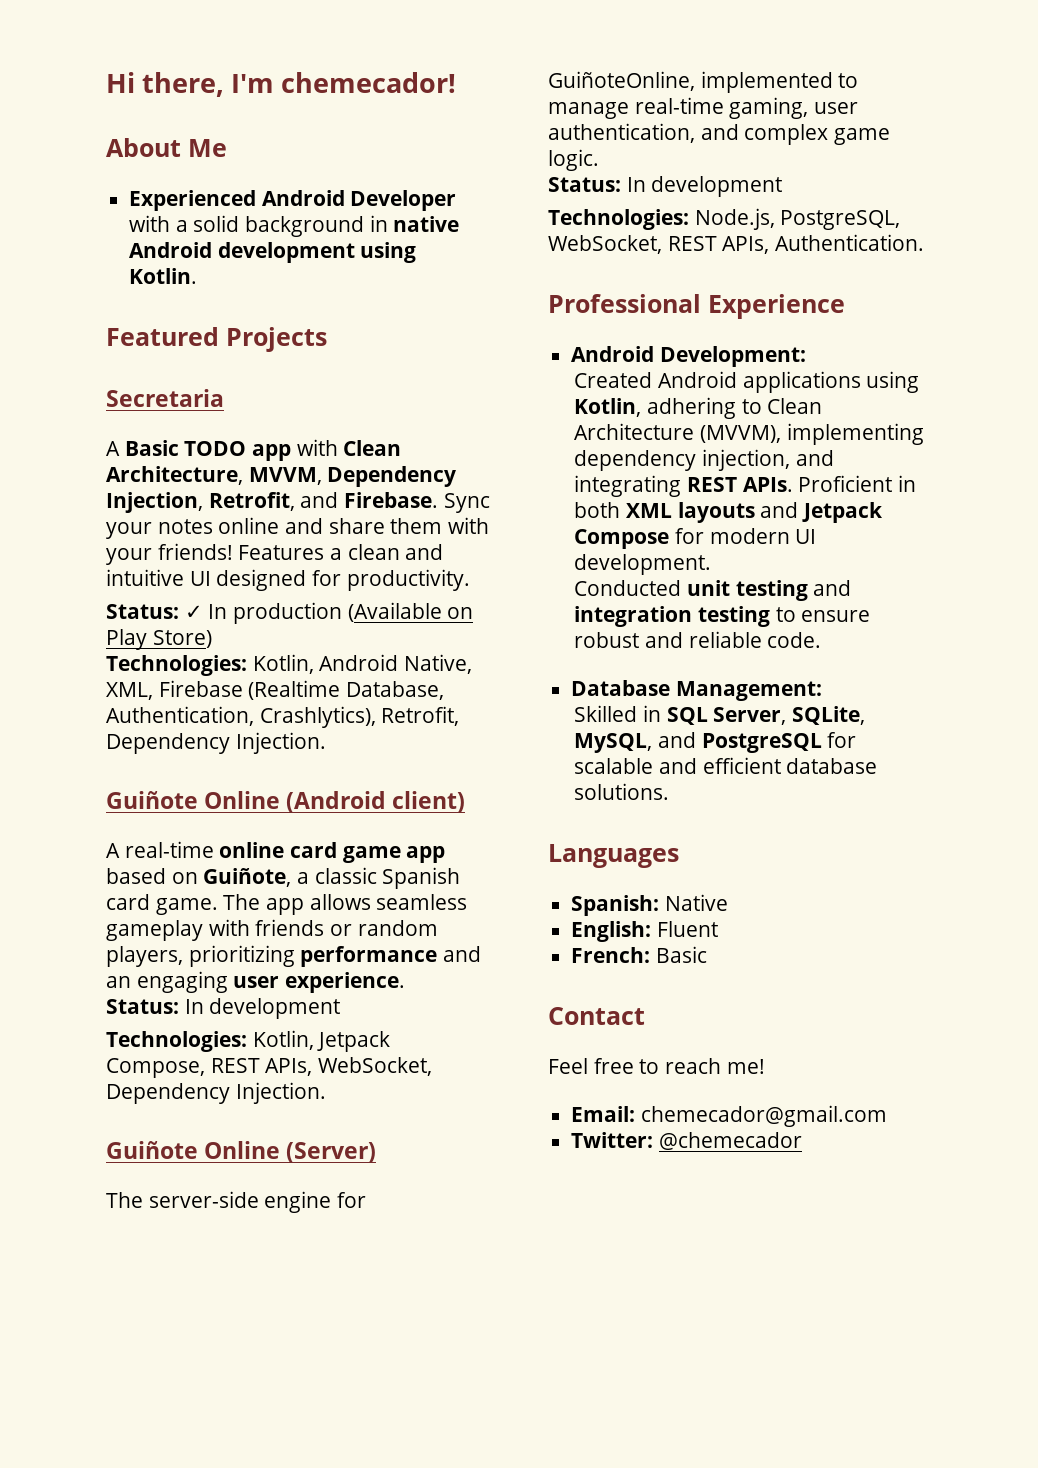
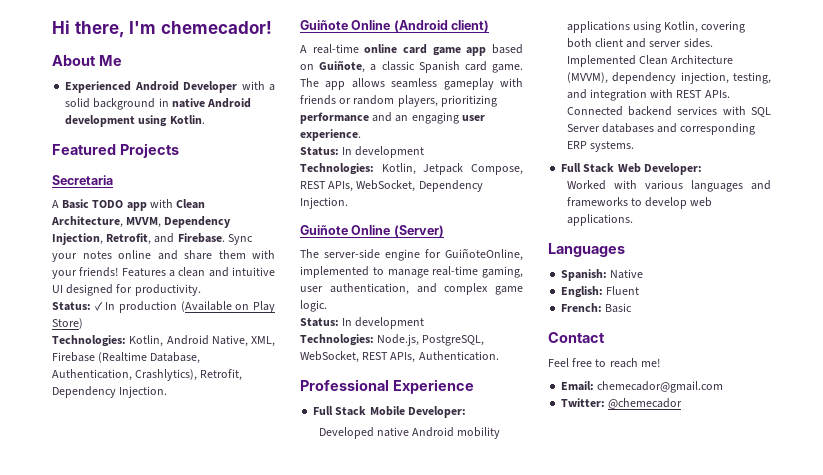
[571,346,806,367] [574,371,920,393] [574,397,762,419] Android Development: // Created Android applications using Kotlin, adhering to -> [313,406,466,418] [318,427,501,439] [566,21,746,33] [566,38,713,48] [566,55,636,67] Full Stack Mobile Developer: // Developed native Android mobility applications using Kotlin, covering both client and server sides. Implemented
[786,423,924,445] implementing -> (608, 78) none
[795,450,834,466] [574,475,916,497] [574,502,883,523] [574,528,817,549] [574,554,712,575] [574,580,852,601] [574,606,871,627] [574,631,822,648] [571,680,822,701] [574,705,865,725] [574,732,857,753] [574,757,878,774] [574,783,670,800] and integrating REST APIs. Proficient in both XML layouts and Jetpack Compose for modern UI development. // Conducted unit testing and integration testing to ensure robust and reliable code. // Database Management: // Skilled in SQL Server, SQLite, MySQL, and PostgreSQL for scalable and efficient database solutions. -> [733,72,771,84] [566,89,730,101] [566,106,771,117] [566,123,756,135] [566,141,634,152] [561,163,702,175] [566,180,771,192] [566,197,713,209] [566,214,633,226] testing, and integration with REST APIs. Connected backend services with SQL Server databases and corresponding ERP systems. // Full Stack Web Developer: // Worked with various languages and frameworks to develop web applications.

